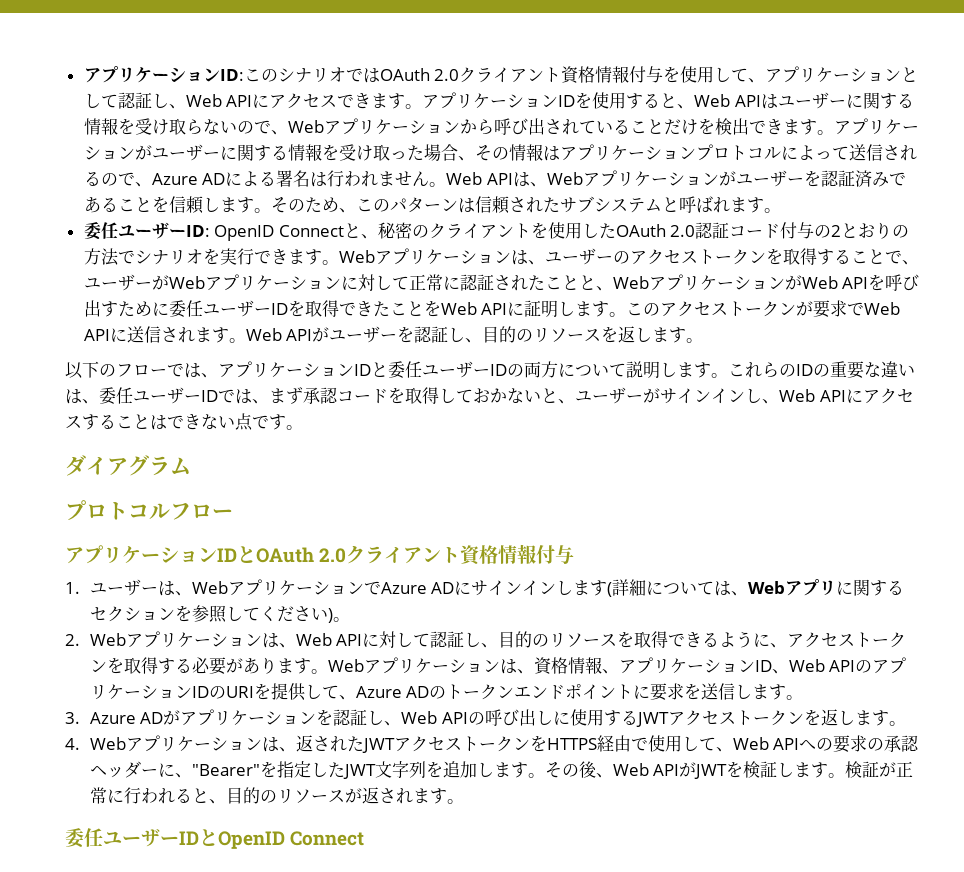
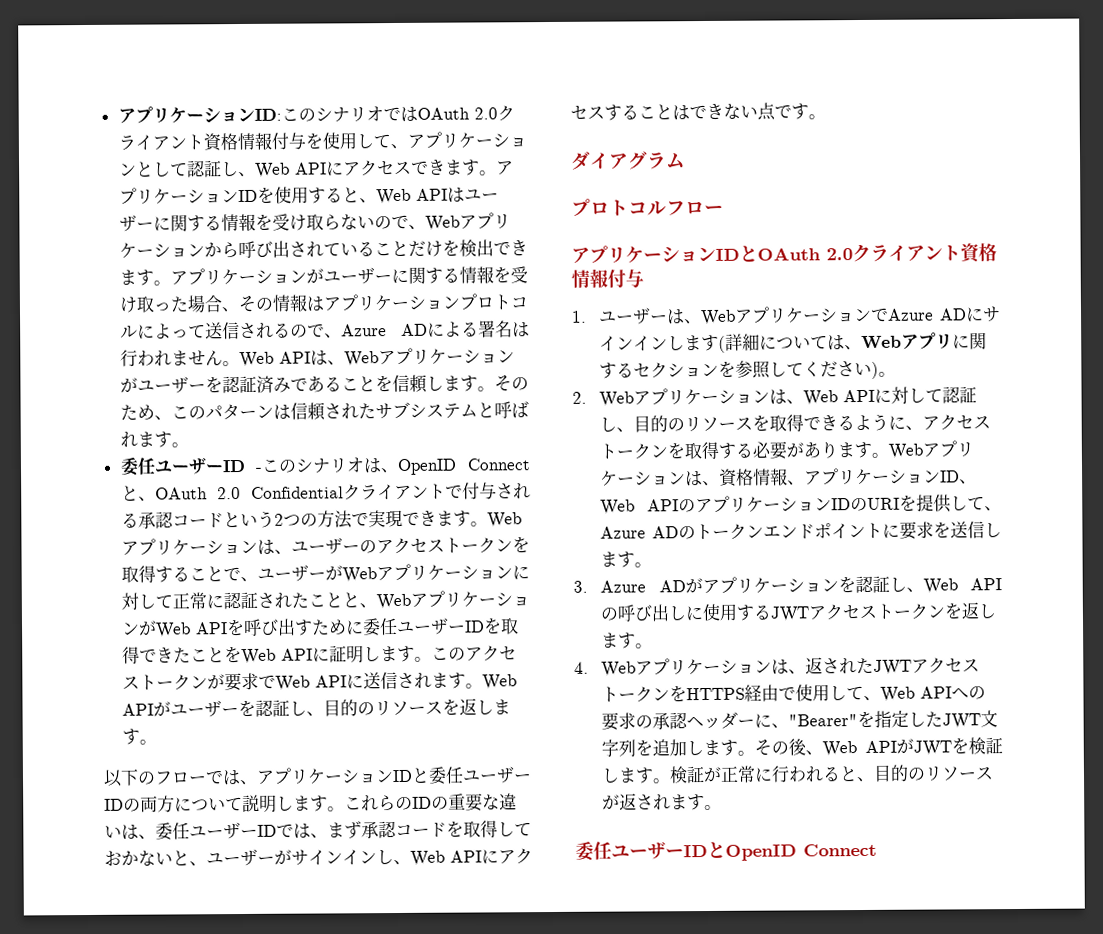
[185,222,910,241] [83,248,254,266] ID: OpenID Connectと、秘密のクライアントを使用したOAuth 2.0認証コード付与の2とおりの方法でシナリオを実行 -> [221,457,531,475] [120,482,531,502] [120,509,403,529] ID -このシナリオは、OpenID Connectと、OAuth 2.0 Confidentialクライアントで付与される承認コードという2つの方法で実現

